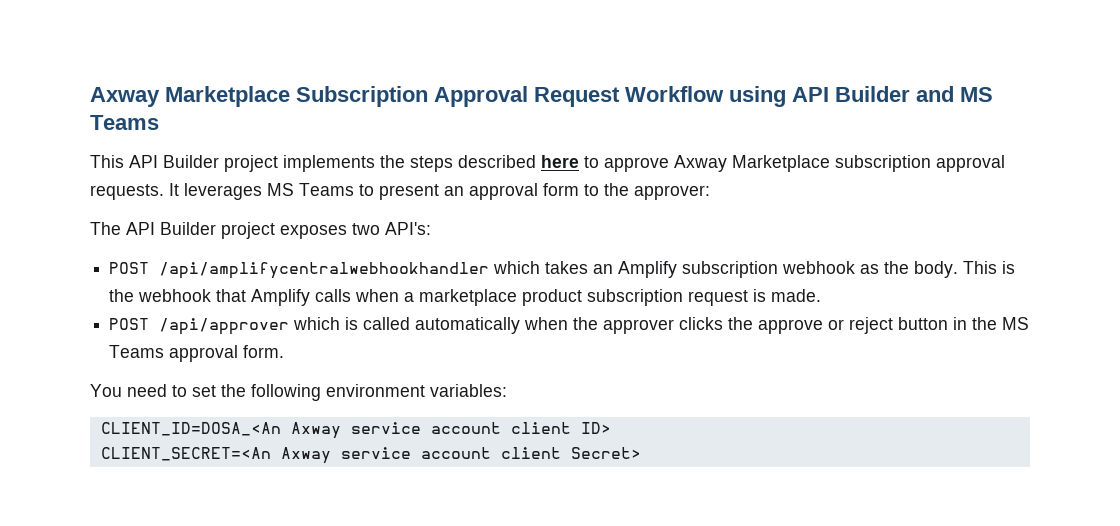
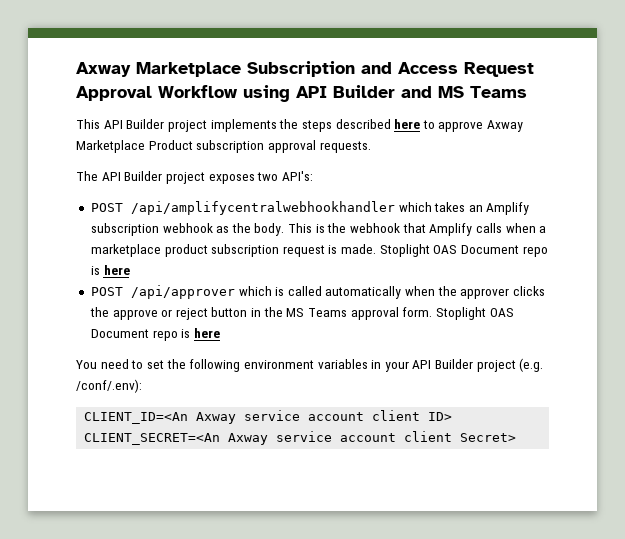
[434,86,620,107] Approval Request -> [361,62,534,77] [76,86,152,101] and Access Request Approval
(830, 163) none -> [148,140,193,150] Product
[169,183,710,200] It leverages MS Teams to present an approval form to the approver: -> (371, 147) none
(822, 295) none -> [379,244,548,257] [90,265,130,275] Stoplight OAS Document repo is here
(285, 351) none -> [435,307,514,320] [90,328,220,341] Stoplight OAS Document repo is here
[430,384,507,397] [100,422,281,436] variables: // CLIENT_ID=DOSA_<An -> [317,358,544,372] [76,379,142,393] [84,412,189,424] variables in your API Builder project (e.g. /conf/.env): // CLIENT_ID=<An

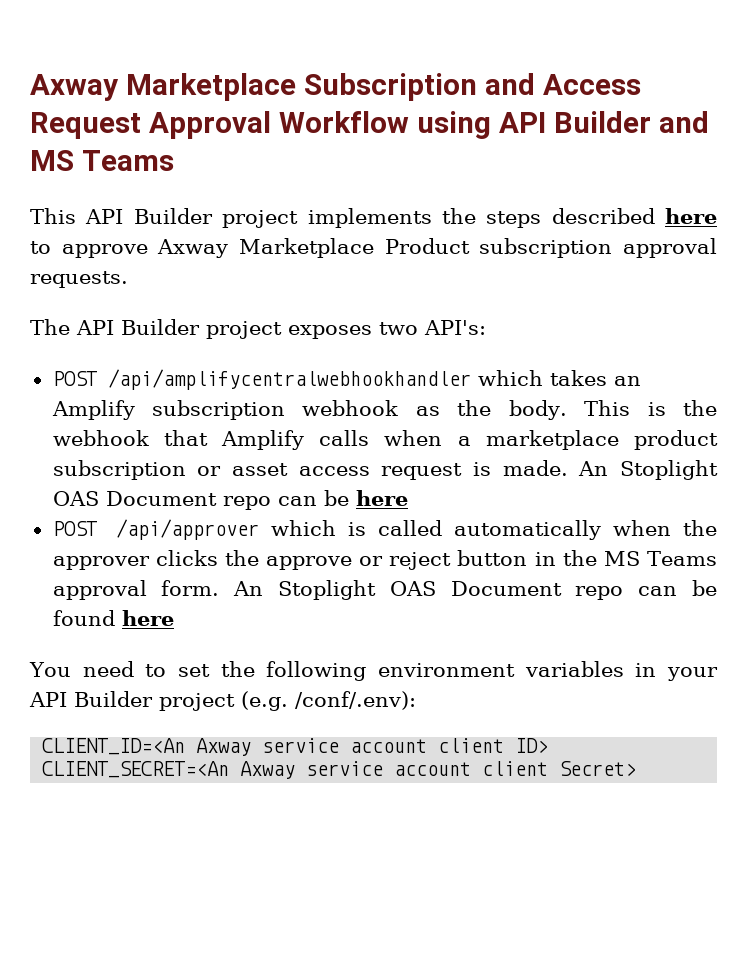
(280, 250) none -> [197,463,370,476] or asset access
[379,244,548,257] [90,266,100,275] Stoplight OAS Document repo is -> [578,460,718,480] [52,490,349,510] An Stoplight OAS Document repo can be
[435,307,514,320] [90,329,191,341] Stoplight OAS Document repo is -> [233,580,717,600] [52,610,115,626] An Stoplight OAS Document repo can be found

